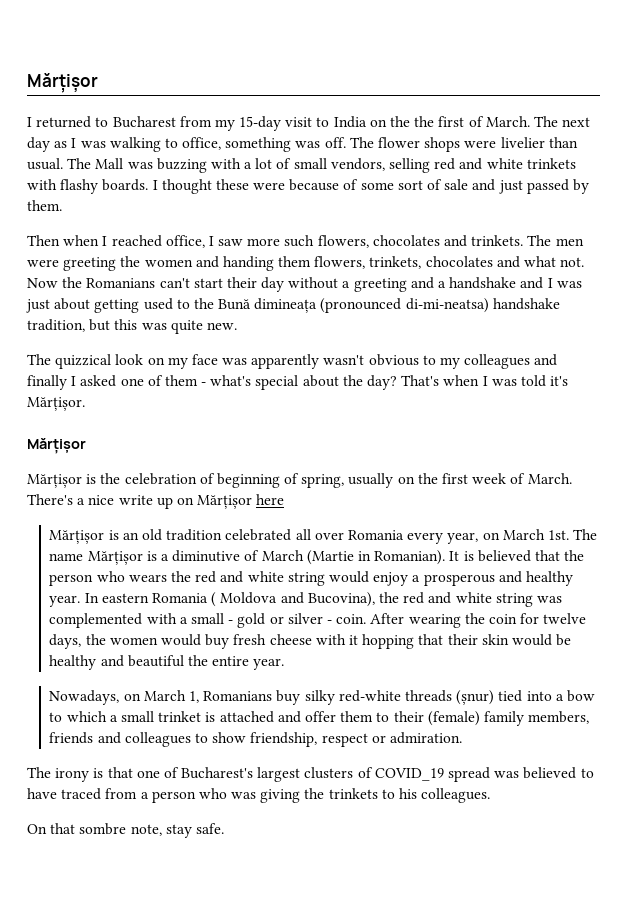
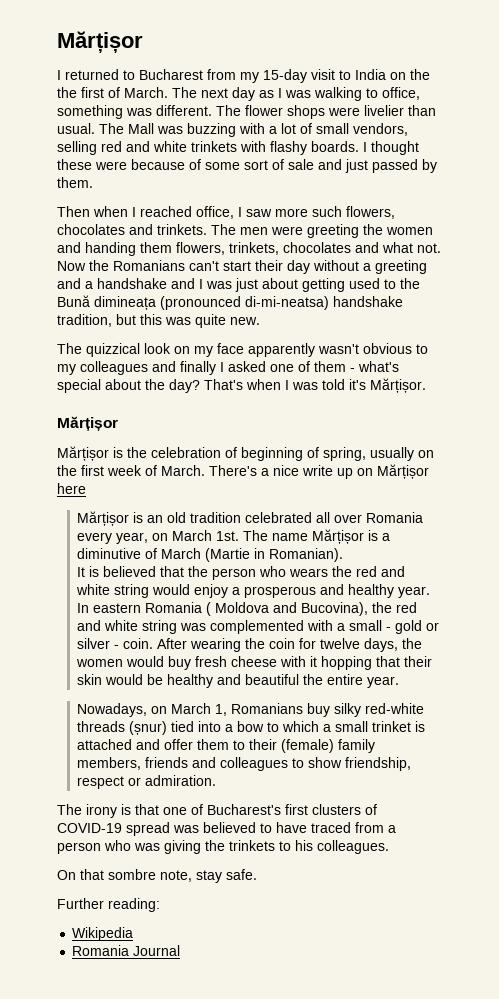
[324,137,346,148] off. -> [156,105,212,116] different.
[222,358,248,365] was -> (244, 348) none
(446, 557) none -> (344, 555) //
[257,767,301,782] largest -> [285,804,308,815] first
[374,768,444,781] COVID_19 -> [57,823,122,833] COVID-19
(224, 828) none -> [57,898,160,912] [72,927,134,941] [72,945,181,956] // Further reading: // Wikipedia // Romania Journal

